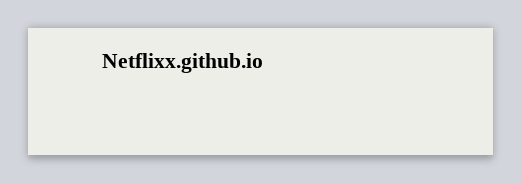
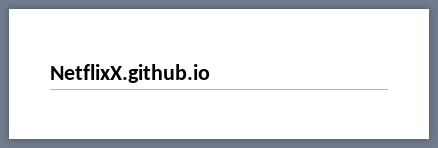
[102,53,263,73] Netflixx.github.io -> [50,64,210,83] NetflixX.github.io

